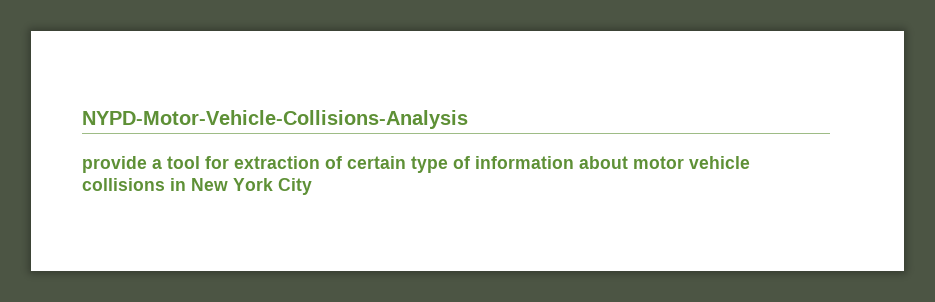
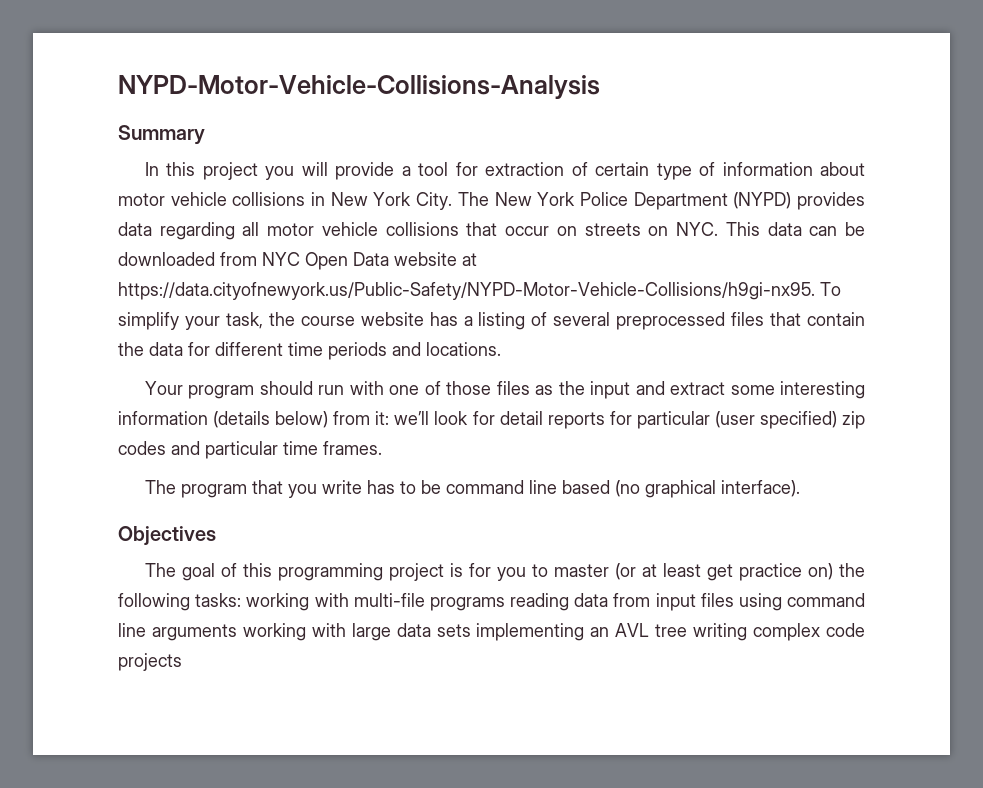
(468, 119) none -> [118,125,205,145] [145,162,328,180] Summary // In this project you will
[278,178,312,195] City -> [416,192,865,210] [118,222,866,240] [118,252,477,270] [118,282,841,300] [118,312,866,330] [118,342,501,360] [145,381,865,399] [118,411,865,429] [118,441,382,459] [145,480,801,498] [118,526,216,546] [145,563,865,581] [118,593,865,611] [118,623,865,641] [118,653,182,671] City. The New York Police Department (NYPD) provides data regarding all motor vehicle collisions that occur on streets on NYC. This data can be downloaded from NYC Open Data website at https://data.cityofnewyork.us/Public-Safety/NYPD-Motor-Vehicle-Collisions/h9gi-nx95. To simplify your task, the course website has a listing of several preprocessed files that contain the data for different time periods and locations. // Your program should run with one of those files as the input and extract some interesting information (details below) from it: we’ll look for detail reports for particular (user specified) zip codes and particular time frames. // The program that you write has to be command line based (no graphical interface). // Objectives // The goal of this programming project is for you to master (or at least get practice on) the following tasks: working with multi-file programs reading data from input files using command line arguments working with large data sets implementing an AVL tree writing complex code projects

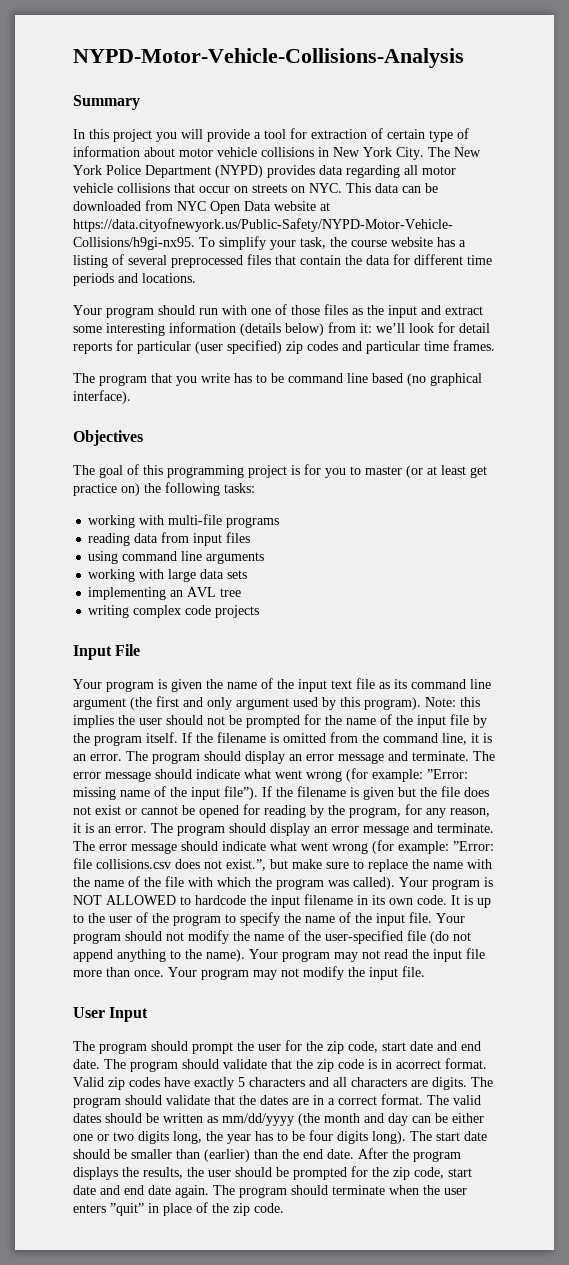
(242, 600) none -> (255, 488) //
(505, 604) none -> (280, 522) //
(734, 600) none -> (251, 537) //
(237, 632) none -> (265, 558) //
(471, 630) none -> (248, 574) //
(688, 630) none -> (242, 592) //
(182, 662) none -> [73,644,141,660] [73,678,491,692] [73,696,480,710] [73,714,487,728] [73,732,492,746] [73,751,495,764] [73,768,468,782] [73,786,489,800] [73,804,490,818] [73,823,494,836] [73,840,494,854] [73,858,492,872] [73,876,493,890] [73,894,491,908] [73,912,465,926] [73,930,471,944] [73,948,485,962] [73,966,425,980] [73,1007,149,1022] [73,1040,481,1054] [73,1058,487,1072] [73,1077,493,1090] [73,1094,481,1108] [73,1113,484,1126] [73,1130,487,1144] [73,1148,461,1162] [73,1166,472,1180] [73,1185,467,1198] [73,1202,284,1216] // Input File // Your program is given the name of the input text file as its command line argument (the first and only argument used by this program). Note: this implies the user should not be prompted for the name of the input file by the program itself. If the filename is omitted from the command line, it is an error. The program should display an error message and terminate. The error message should indicate what went wrong (for example: ”Error: missing name of the input file”). If the filename is given but the file does not exist or cannot be opened for reading by the program, for any reason, it is an error. The program should display an error message and terminate. The error message should indicate what went wrong (for example: ”Error: file collisions.csv does not exist.”, but make sure to replace the name with the name of the file with which the program was called). Your program is NOT ALLOWED to hardcode the input filename in its own code. It is up to the user of the program to specify the name of the input file. Your program should not modify the name of the user-specified file (do not append anything to the name). Your program may not read the input file more than once. Your program may not modify the input file. // User Input // The program should prompt the user for the zip code, start date and end date. The program should validate that the zip code is in acorrect format. Valid zip codes have exactly 5 characters and all characters are digits. The program should validate that the dates are in a correct format. The valid dates should be written as mm/dd/yyyy (the month and day can be either one or two digits long, the year has to be four digits long). The start date should be smaller than (earlier) than the end date. After the program displays the results, the user should be prompted for the zip code, start date and end date again. The program should terminate when the user enters ”quit” in place of the zip code.

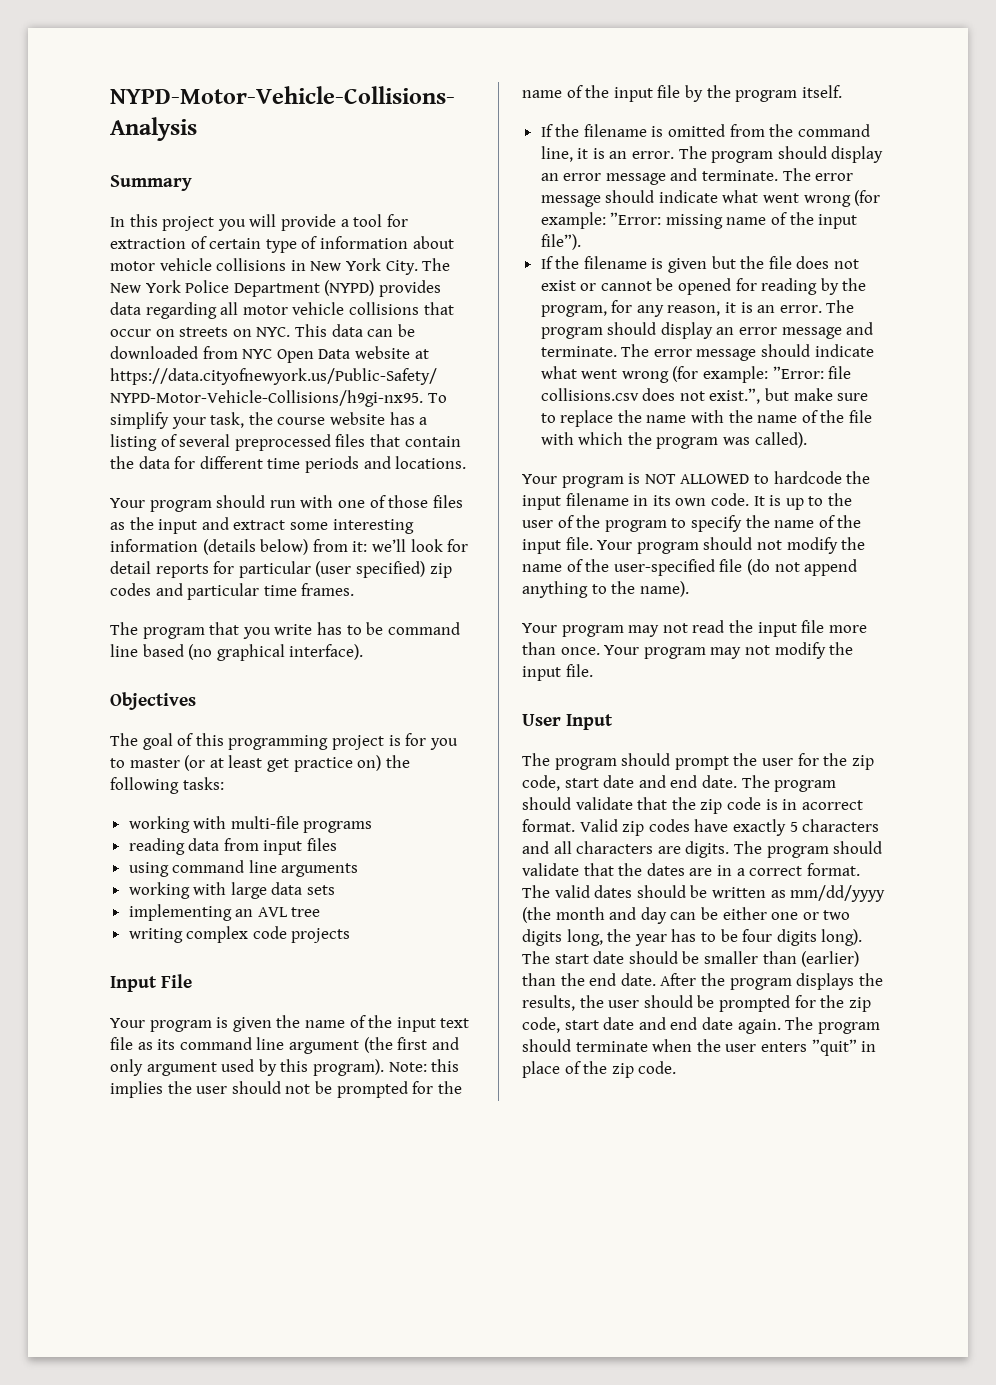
(178, 737) none -> (842, 91) //
(258, 793) none -> (581, 242) //
(395, 883) none -> (807, 440) //
(245, 955) none -> (689, 589) //

